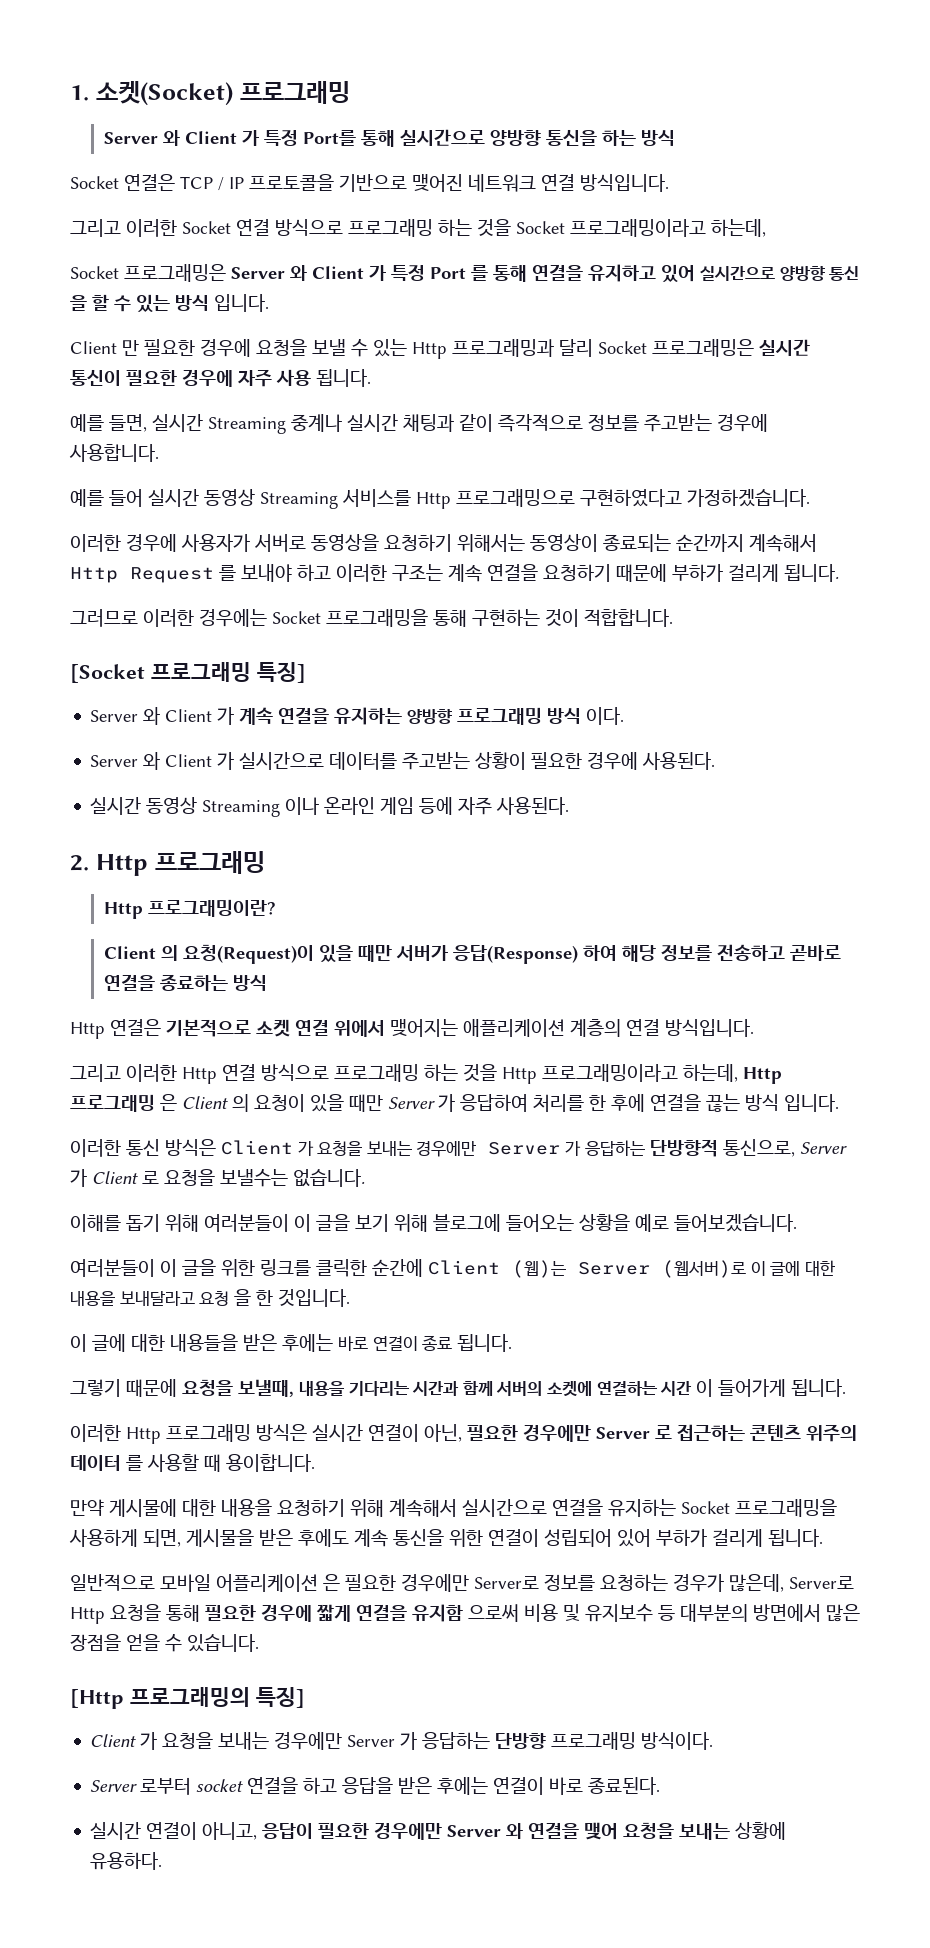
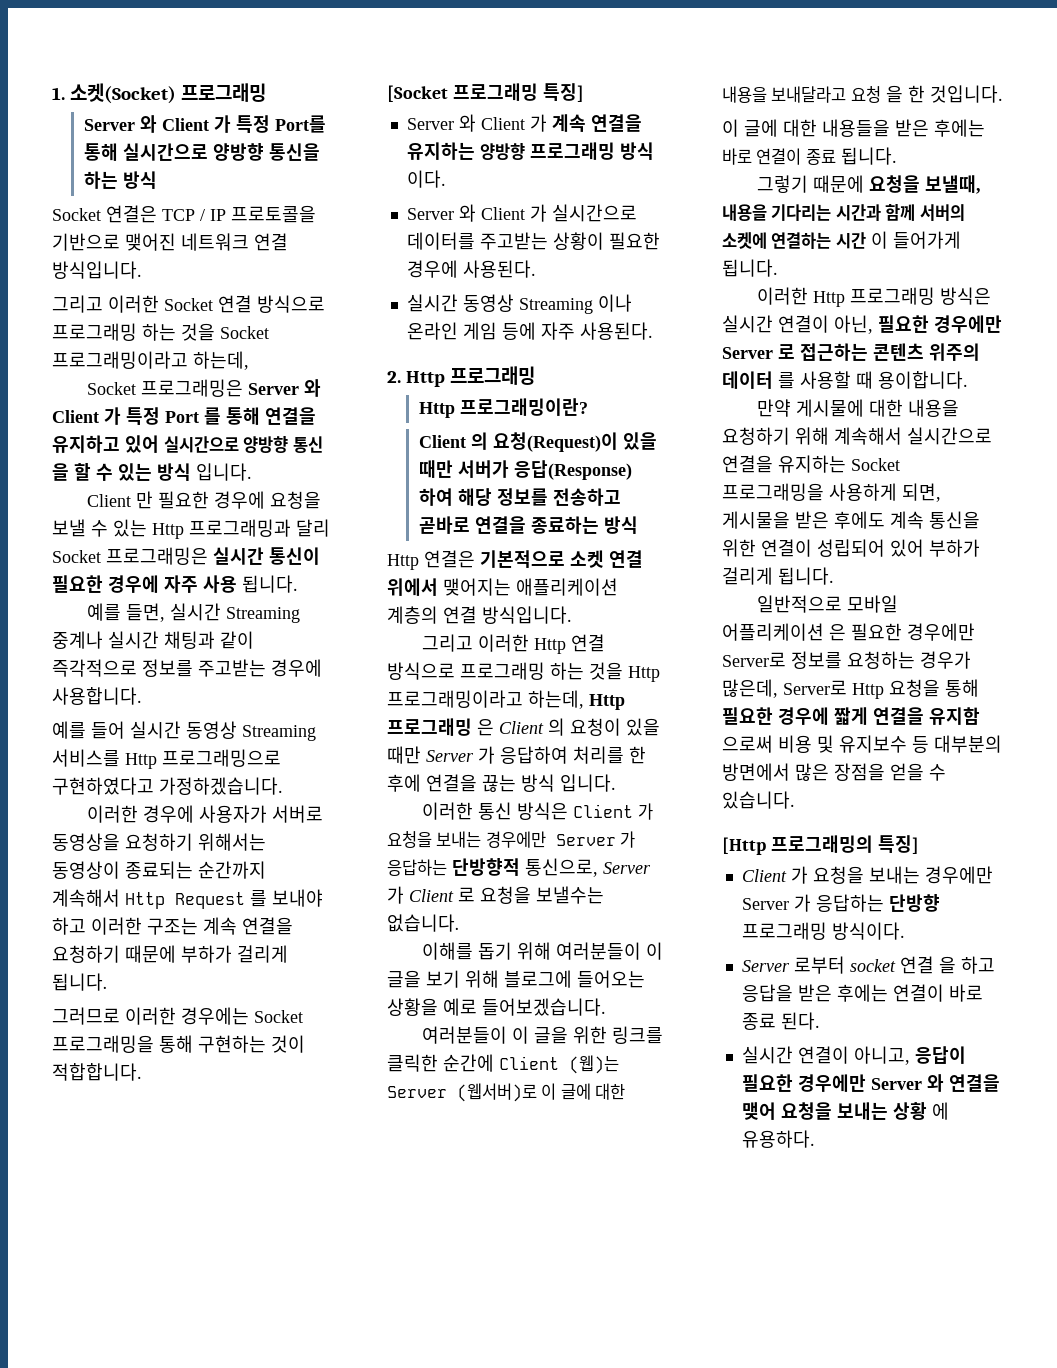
[247,1777,299,1794] 연결을 -> [899,956,956,974] 연결 을
[588,1777,661,1795] 종료된다. -> [741,1012,820,1030] 종료 된다.
[735,1822,787,1840] 상황에 -> [892,1102,949,1120] 상황 에

